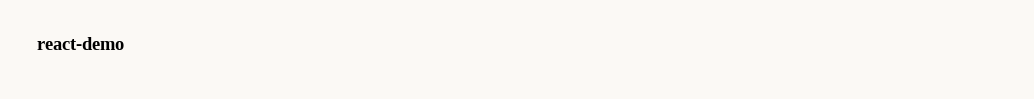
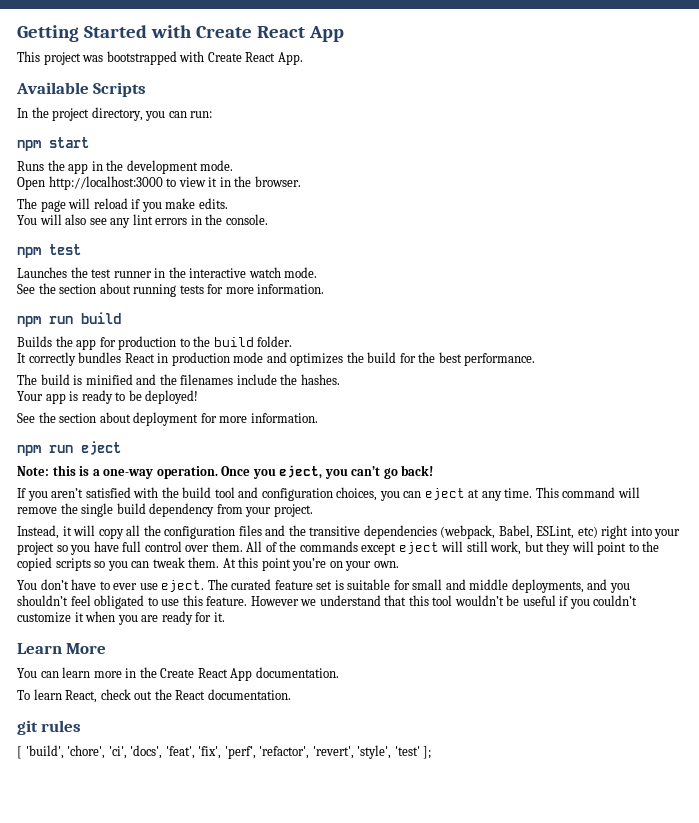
[37,37,124,50] react-demo -> [17,25,344,42] [17,51,303,65] [16,82,147,97] [17,107,213,121] [17,137,89,151] [17,160,234,174] [17,176,301,190] [17,198,228,212] [17,214,268,228] [17,244,81,258] [17,267,318,278] [17,283,325,297] [17,312,121,327] [17,336,293,350] [17,352,536,366] [17,374,340,385] [17,390,199,404] [17,412,318,426] [17,441,121,456] [17,465,434,479] [17,487,640,501] [17,503,313,517] [17,525,681,539] [17,541,660,555] [17,557,399,571] [17,579,630,593] [17,595,638,609] [17,611,225,625] [17,643,107,654] [17,667,339,681] [17,689,291,703] [17,720,82,735] [17,745,432,759] Getting Started with Create React App // This project was bootstrapped with Create React App. // Available Scripts // In the project directory, you can run: // npm start // Runs the app in the development mode. // Open http://localhost:3000 to view it in the browser. // The page will reload if you make edits. // You will also see any lint errors in the console. // npm test // Launches the test runner in the interactive watch mode. // See the section about running tests for more information. // npm run build // Builds the app for production to the build folder. // It correctly bundles React in production mode and optimizes the build for the best performance. // The build is minified and the filenames include the hashes. // Your app is ready to be deployed! // See the section about deployment for more information. // npm run eject // Note: this is a one-way operation. Once you eject, you can’t go back! // If you aren’t satisfied with the build tool and configuration choices, you can eject at any time. This command will remove the single build dependency from your project. // Instead, it will copy all the configuration files and the transitive dependencies (webpack, Babel, ESLint, etc) right into your project so you have full control over them. All of the commands except eject will still work, but they will point to the copied scripts so you can tweak them. At this point you’re on your own. // You don’t have to ever use eject. The curated feature set is suitable for small and middle deployments, and you shouldn’t feel obligated to use this feature. However we understand that this tool wouldn’t be useful if you couldn’t customize it when you are ready for it. // Learn More // You can learn more in the Create React App documentation. // To learn React, check out the React documentation. // git rules // [ 'build', 'chore', 'ci', 'docs', 'feat', 'fix', 'perf', 'refactor', 'revert', 'style', 'test' ];

